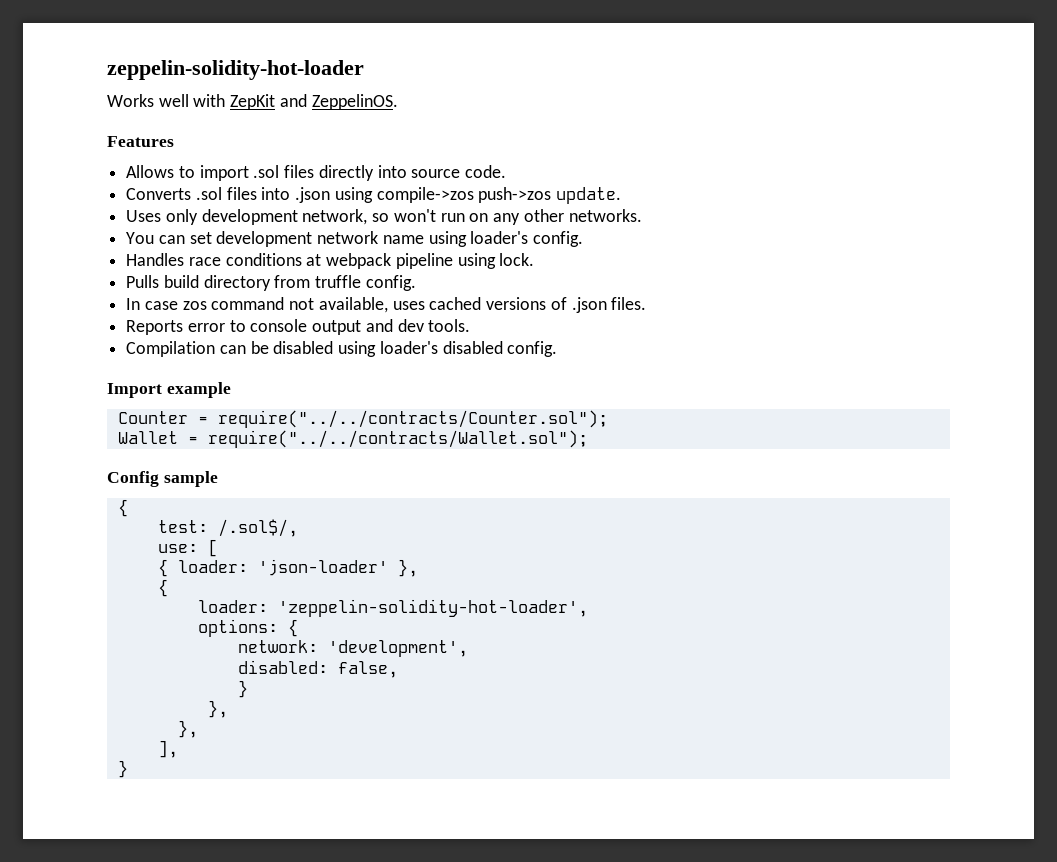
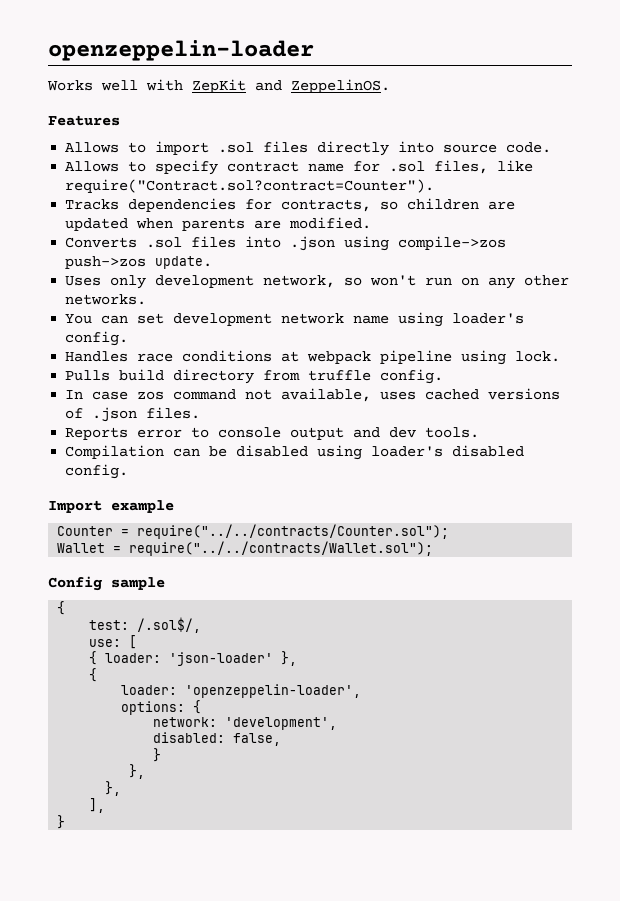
[107,60,364,80] zeppelin-solidity-hot-loader -> [48,40,314,61] openzeppelin-loader
(507, 171) none -> [65,160,534,175] [65,179,435,193] [65,198,516,212] [65,217,372,231] // Allows to specify contract name for .sol files, like require("Contract.sol?contract=Counter"). // Tracks dependencies for contracts, so children are updated when parents are modified.
[277,599,588,617] 'zeppelin-solidity-hot-loader', -> [185,684,362,698] 'openzeppelin-loader',

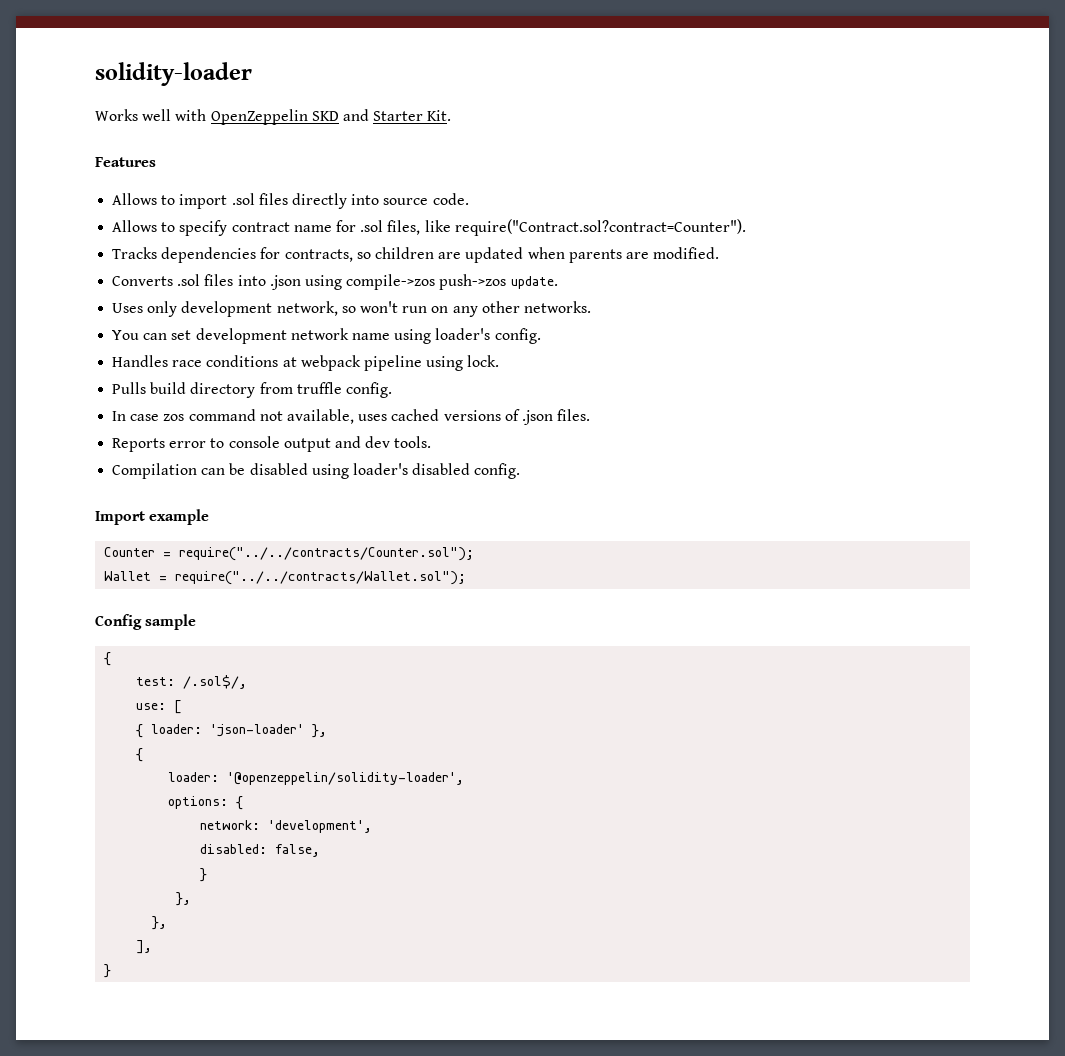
[48,40,314,61] openzeppelin-loader -> [95,62,252,86] solidity-loader
[192,79,390,93] ZepKit and ZeppelinOS. -> [210,109,452,125] OpenZeppelin SKD and Starter Kit.
[185,684,362,698] 'openzeppelin-loader', -> [227,772,465,785] '@openzeppelin/solidity-loader',

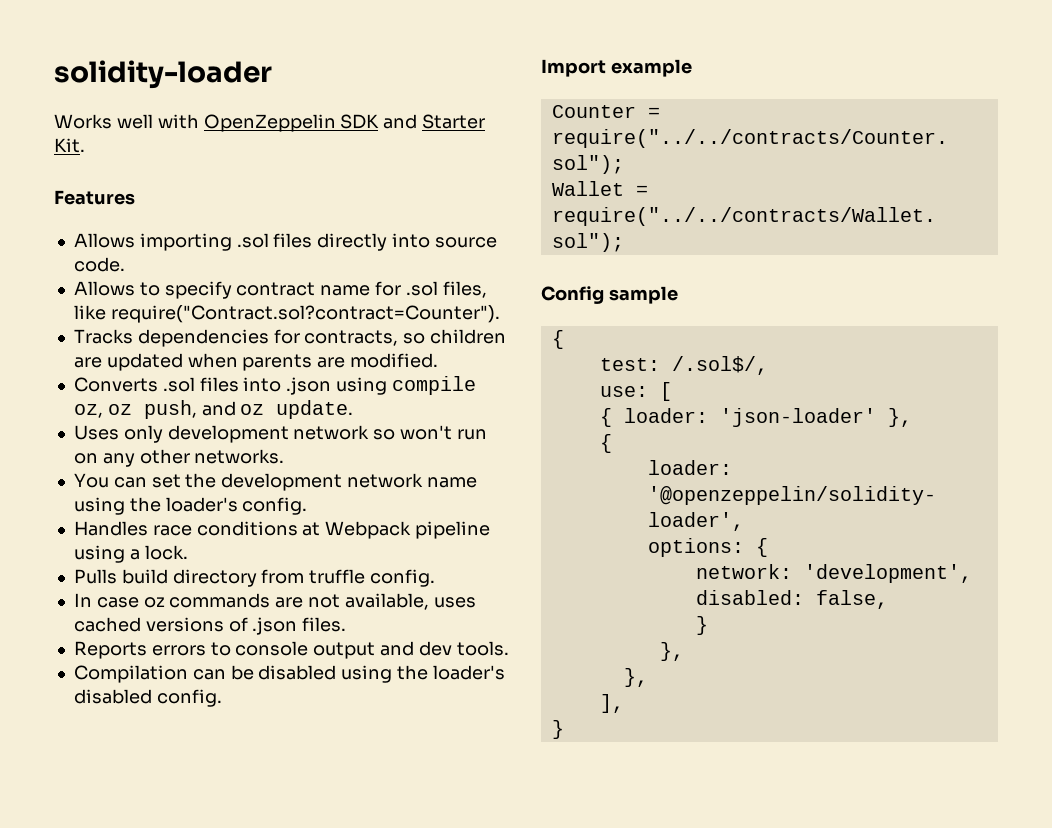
[311,111,339,121] SKD -> [340,114,380,129] SDK
[161,194,228,209] to import -> [139,233,232,251] importing
[346,274,507,290] compile->zos push->zos -> [391,376,476,395] [73,400,265,419] compile oz, oz push, and oz
[276,301,338,316] network, -> [293,425,370,440] network
(192, 335) none -> [185,473,217,488] the
(432, 336) none -> [129,497,161,512] the
[300,355,361,371] webpack -> [325,521,412,539] Webpack
(464, 363) none -> [129,549,140,560] a
[163,409,256,421] zos command -> [143,593,304,608] oz commands are
[169,441,207,448] error -> [151,645,206,656] errors
(349, 471) none -> [397,665,429,680] the

